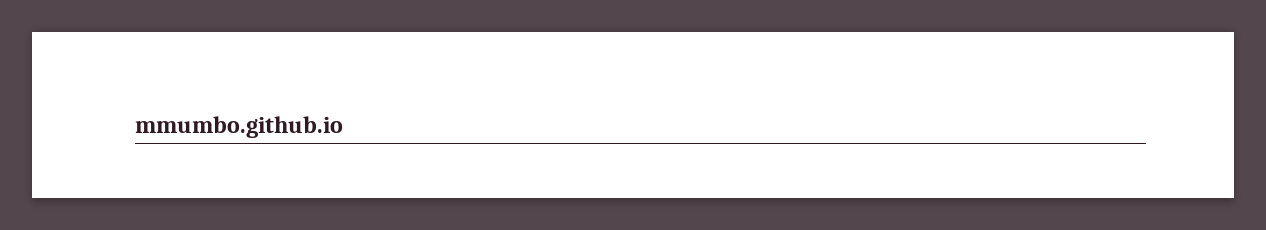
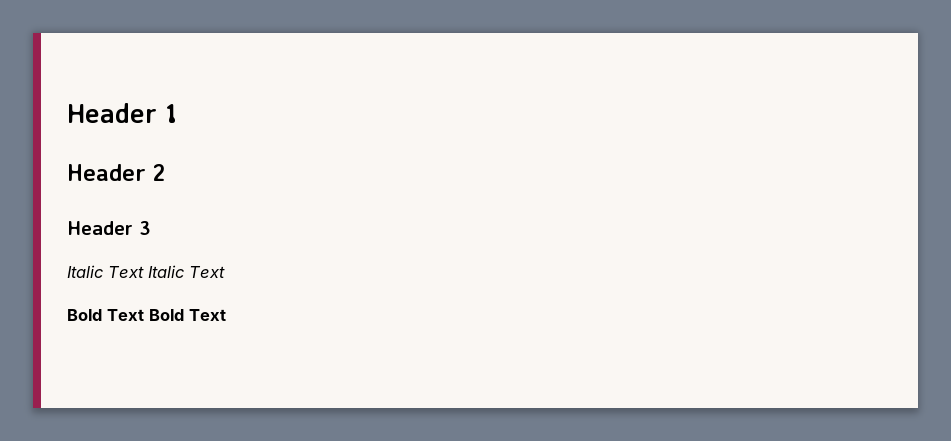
[135,116,343,138] mmumbo.github.io -> [67,103,178,123] [67,164,165,181] [67,221,151,235] [67,265,225,278] [67,309,226,321] Header 1 // Header 2 // Header 3 // Italic Text Italic Text // Bold Text Bold Text

